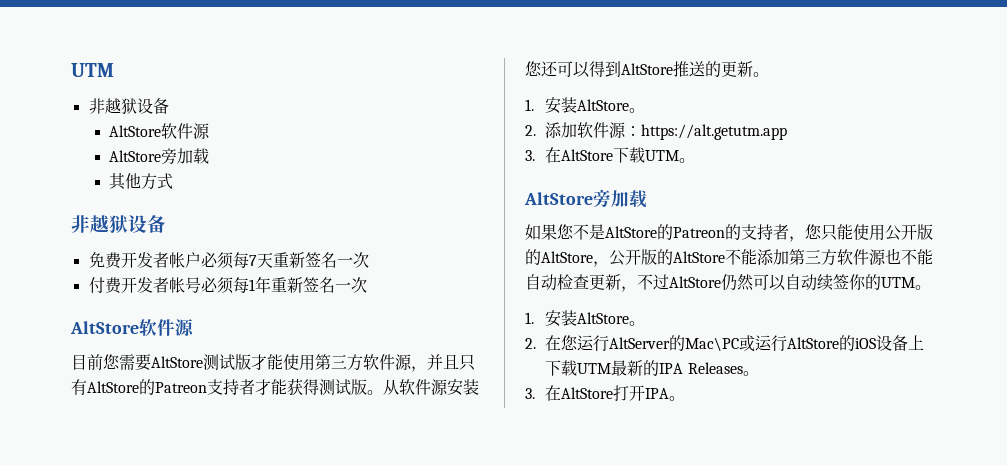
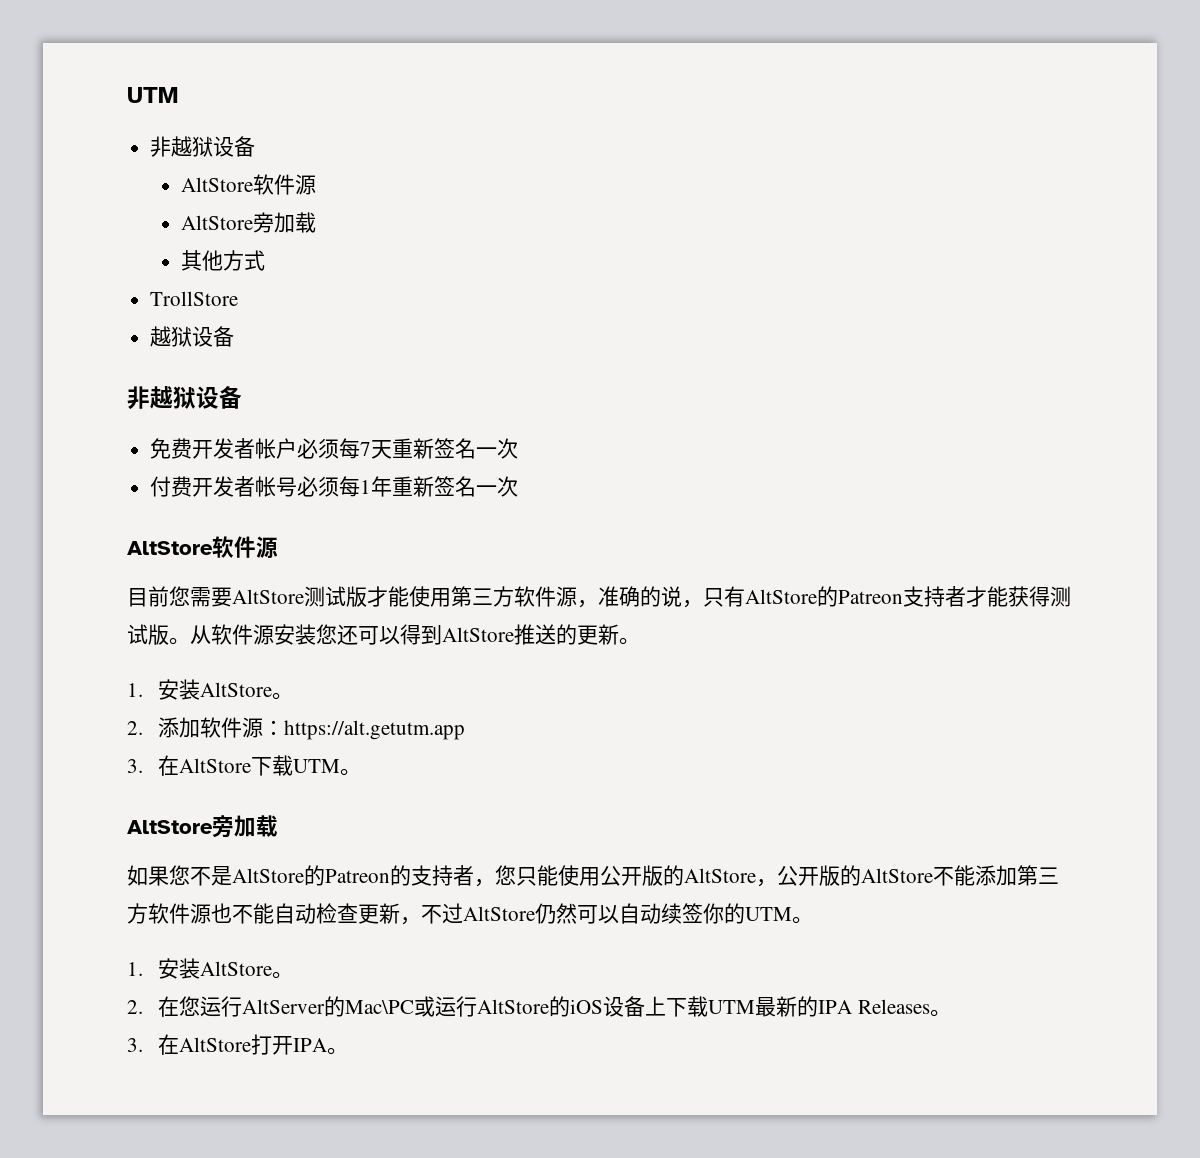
(173, 181) none -> [150,291,239,306] [150,326,235,347] // TrollStore // 越狱设备
[427,354,459,370] 并且 -> [598,586,703,608] 准确的说，

